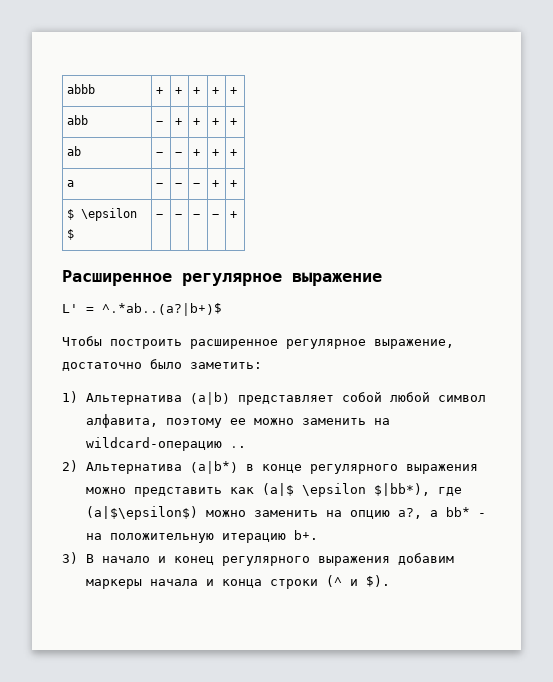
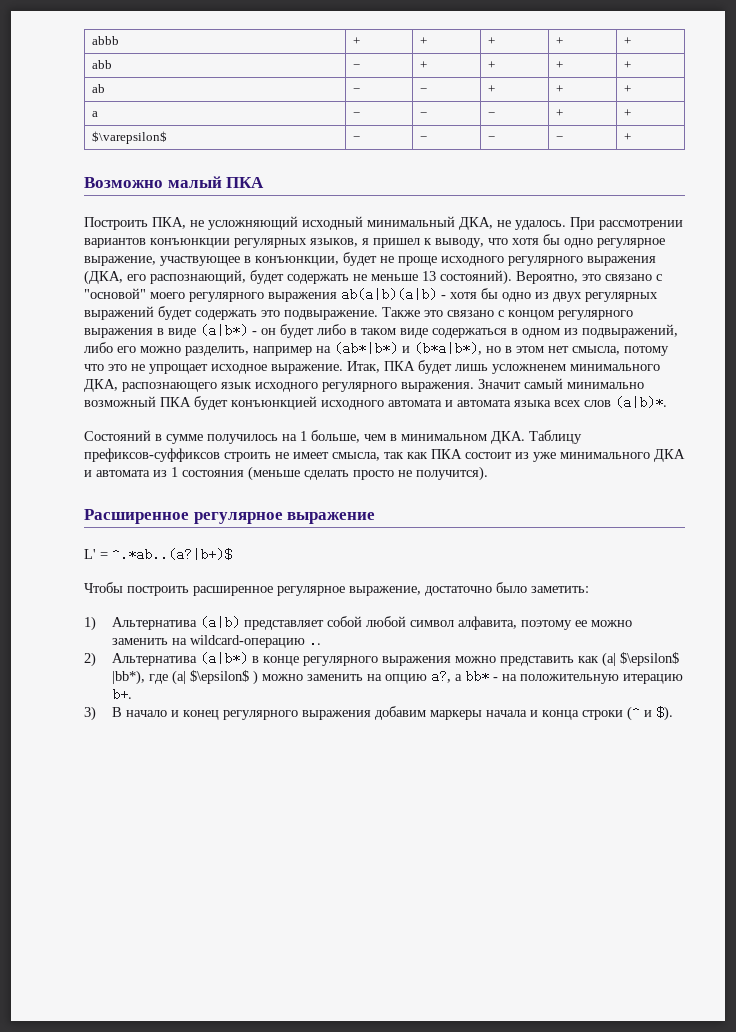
[67,208,138,221] [67,229,75,240] $ \epsilon $ -> [91,131,167,144] $\varepsilon$
(238, 214) none -> [84,176,265,188] [84,216,683,230] [84,234,665,248] [84,252,656,266] [84,270,662,285] [84,288,658,302] [84,306,633,320] [84,324,678,338] [84,342,669,356] [84,360,660,374] [84,378,644,392] [84,396,667,410] [84,430,582,444] [84,448,685,462] [84,466,488,481] // Возможно малый ПКА // Построить ПКА, не усложняющий исходный минимальный ДКА, не удалось. При рассмотрении вариантов конъюнкции регулярных языков, я пришел к выводу, что хотя бы одно регулярное выражение, участвующее в конъюнкции, будет не проще исходного регулярного выражения (ДКА, его распознающий, будет содержать не меньше 13 состояний). Вероятно, это связано с "основой" моего регулярного выражения ab(a|b)(a|b) - хотя бы одно из двух регулярных выражений будет содержать это подвыражение. Также это связано с концом регулярного выражения в виде (a|b*) - он будет либо в таком виде содержаться в одном из подвыражений, либо его можно разделить, например на (ab*|b*) и (b*a|b*), но в этом нет смысла, потому что это не упрощает исходное выражение. Итак, ПКА будет лишь усложненем минимального ДКА, распознающего язык исходного регулярного выражения. Значит самый минимально возможный ПКА будет конъюнкцией исходного автомата и автомата языка всех слов (a|b)*. // Состояний в сумме получилось на 1 больше, чем в минимальном ДКА. Таблицу префиксов-суффиксов строить не имеет смысла, так как ПКА состоит из уже минимального ДКА и автомата из 1 состояния (меньше сделать просто не получится).
[262,483,463,497] [86,506,199,520] (a|$ \epsilon $|bb*), где (a|$\epsilon$) -> [602,652,680,667] [112,670,259,685] (a| $\epsilon$ |bb*), где (a| $\epsilon$ )

